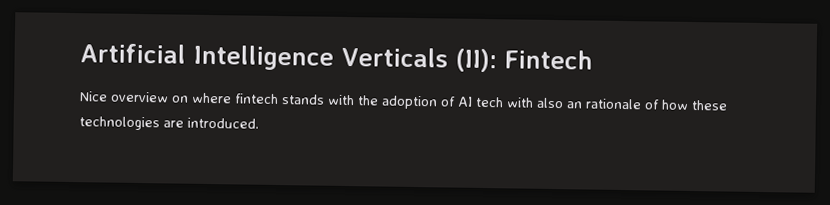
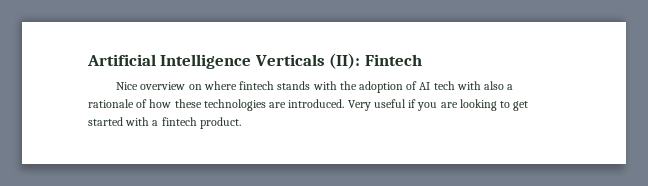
[566,101,583,109] an -> [507,84,514,90] a
(259, 123) none -> [347,99,529,111] [88,117,241,129] Very useful if you are looking to get started with a fintech product.

